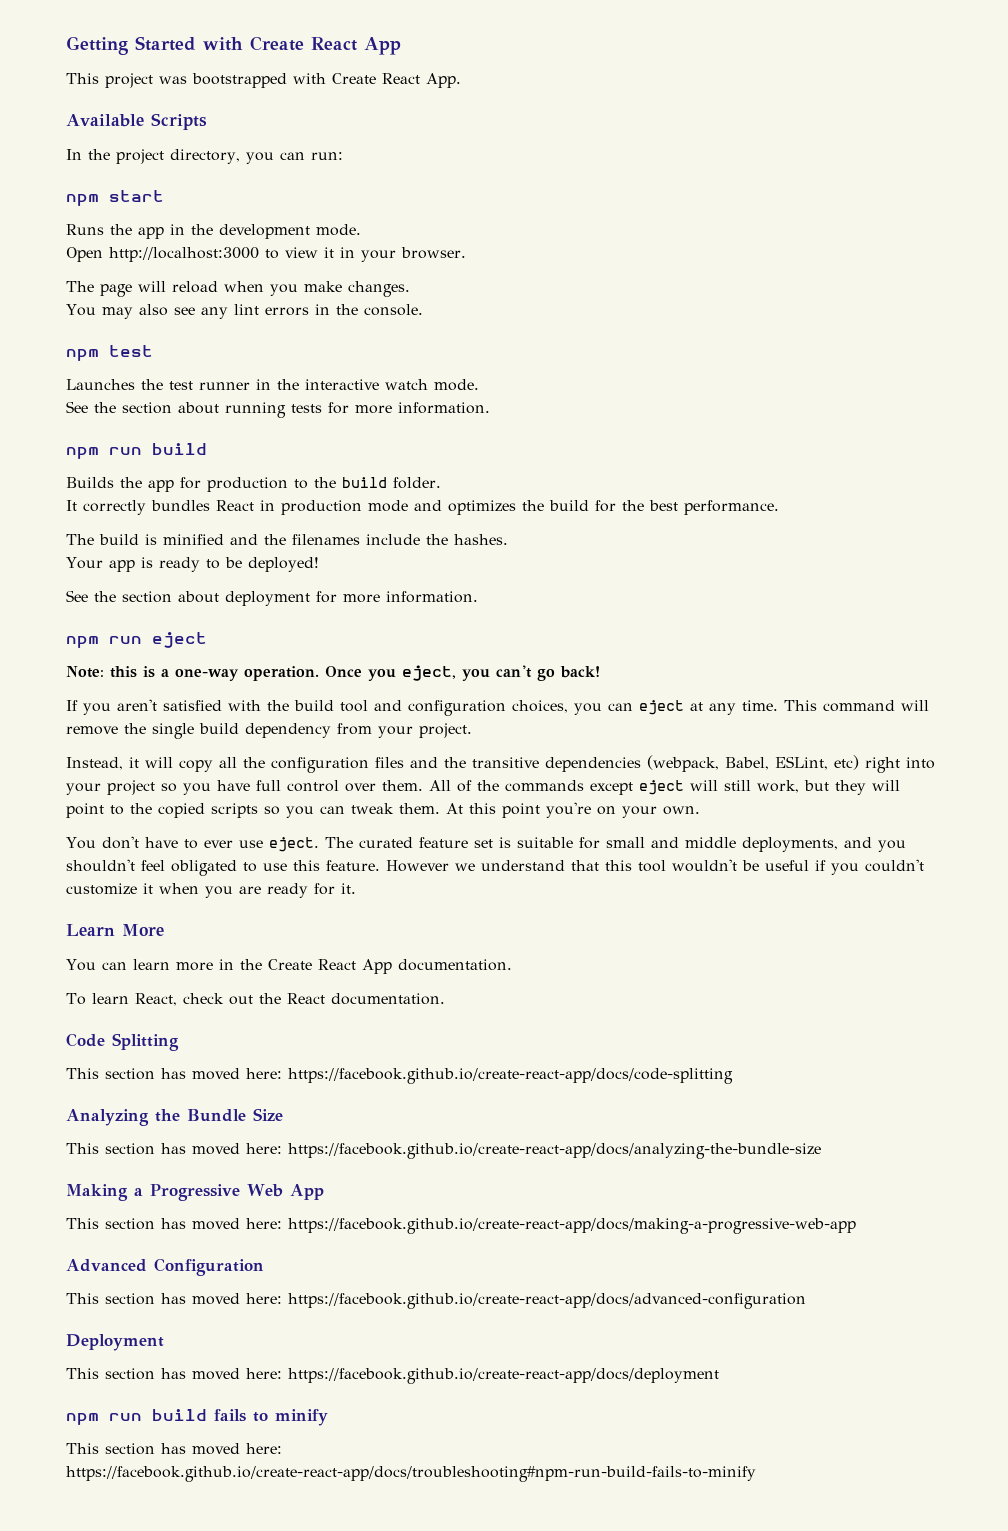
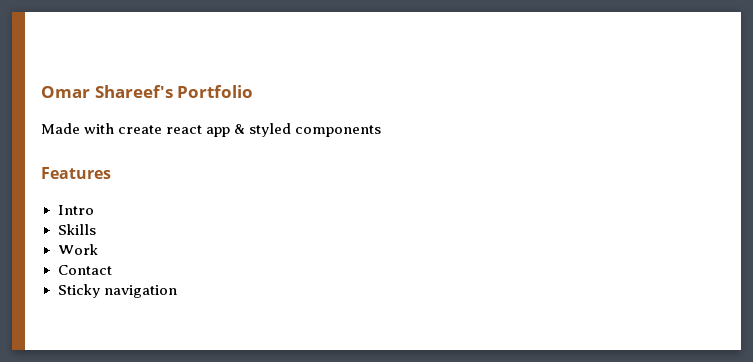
[66,36,401,55] [66,73,461,88] [66,113,207,130] [66,149,343,164] [66,190,164,206] [66,224,361,239] [66,247,466,262] [66,281,410,297] [66,304,423,319] [66,345,153,361] [66,379,479,391] [66,401,490,418] [66,443,207,459] [66,477,441,492] [66,500,779,515] [66,534,508,545] [66,557,319,572] [66,590,478,606] [66,632,207,648] [66,665,600,681] [66,699,929,716] [66,723,472,739] [66,755,935,773] [66,780,900,795] [66,802,700,818] [66,836,906,852] [66,859,924,876] [66,883,356,898] [66,924,164,936] [66,959,512,974] [66,993,445,1006] [66,1033,179,1051] [66,1068,733,1084] [66,1108,283,1126] [66,1143,821,1159] [66,1184,324,1201] [66,1218,856,1234] [66,1258,264,1276] [66,1293,806,1309] [66,1334,164,1351] [66,1368,719,1384] [66,1409,328,1426] [66,1443,282,1455] [66,1466,756,1482] Getting Started with Create React App // This project was bootstrapped with Create React App. // Available Scripts // In the project directory, you can run: // npm start // Runs the app in the development mode. // Open http://localhost:3000 to view it in your browser. // The page will reload when you make changes. // You may also see any lint errors in the console. // npm test // Launches the test runner in the interactive watch mode. // See the section about running tests for more information. // npm run build // Builds the app for production to the build folder. // It correctly bundles React in production mode and optimizes the build for the best performance. // The build is minified and the filenames include the hashes. // Your app is ready to be deployed! // See the section about deployment for more information. // npm run eject // Note: this is a one-way operation. Once you eject, you can't go back! // If you aren't satisfied with the build tool and configuration choices, you can eject at any time. This command will remove the single build dependency from your project. // Instead, it will copy all the configuration files and the transitive dependencies (webpack, Babel, ESLint, etc) right into your project so you have full control over them. All of the commands except eject will still work, but they will point to the copied scripts so you can tweak them. At this point you're on your own. // You don't have to ever use eject. The curated feature set is suitable for small and middle deployments, and you shouldn't feel obligated to use this feature. However we understand that this tool wouldn't be useful if you couldn't customize it when you are ready for it. // Learn More // You can learn more in the Create React App documentation. // To learn React, check out the React documentation. // Code Splitting // This section has moved here: https://facebook.github.io/create-react-app/docs/code-splitting // Analyzing the Bundle Size // This section has moved here: https://facebook.github.io/create-react-app/docs/analyzing-the-bundle-size // Making a Progressive Web App // This section has moved here: https://facebook.github.io/create-react-app/docs/making-a-progressive-web-app // Advanced Configuration // This section has moved here: https://facebook.github.io/create-react-app/docs/advanced-configuration // Deployment // This section has moved here: https://facebook.github.io/create-react-app/docs/deployment // npm run build fails to minify // This section has moved here: https://facebook.github.io/create-react-app/docs/troubleshooting#npm-run-build-fails-to-minify -> [41,85,254,98] [41,123,382,137] [41,167,111,179] [57,205,94,215] [57,224,96,235] [57,244,98,255] [57,265,112,275] [57,284,177,298] Omar Shareef's Portfolio // Made with create react app & styled components // Features // Intro // Skills // Work // Contact // Sticky navigation

